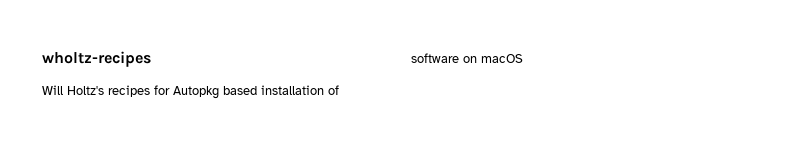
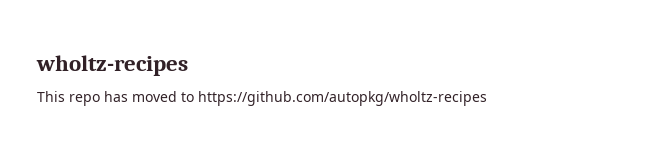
[42,85,339,99] [411,53,523,63] Will Holtz's recipes for Autopkg based installation of software on macOS -> [37,91,487,106] This repo has moved to https://github.com/autopkg/wholtz-recipes

